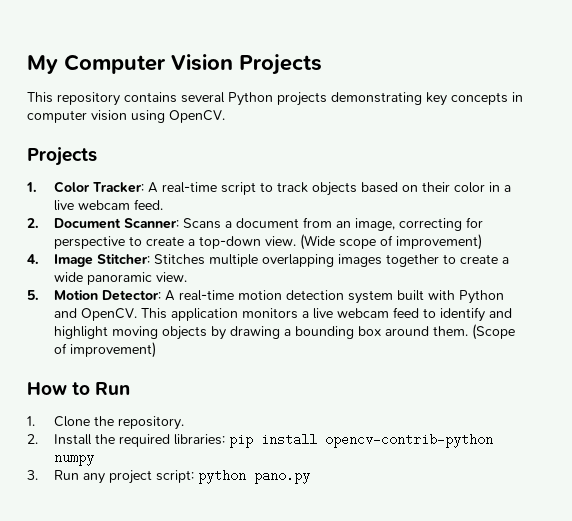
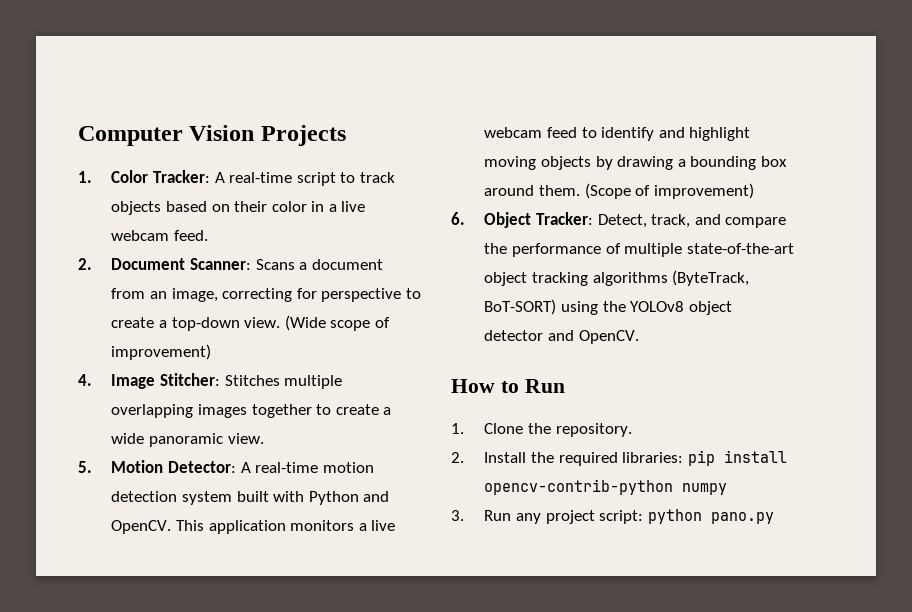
[27,55,58,74] My -> (78, 136) none
[27,92,523,106] [27,110,225,123] [27,147,97,166] // This repository contains several Python projects demonstrating key concepts in computer vision using OpenCV. // Projects -> (346, 135) none
(157, 350) none -> [451,212,787,228] [484,243,794,257] [484,270,750,286] [484,299,732,315] [484,330,639,344] // 6. Object Tracker: Detect, track, and compare the performance of multiple state-of-the-art object tracking algorithms (ByteTrack, BoT-SORT) using the YOLOv8 object detector and OpenCV.

